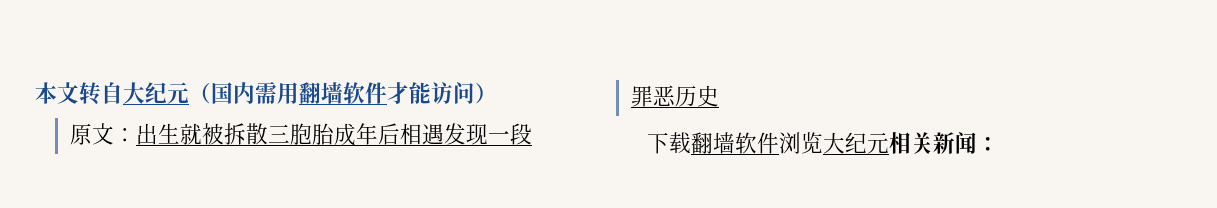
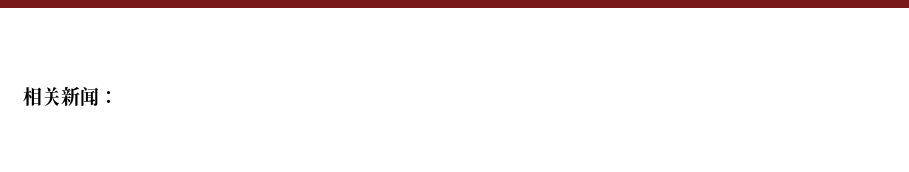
[35,81,497,105] [69,123,532,146] [630,85,719,107] [646,132,889,154] 本文转自大纪元（国内需用翻墙软件才能访问） // 原文：出生就被拆散三胞胎成年后相遇发现一段罪恶历史 // 下载翻墙软件浏览大纪元 -> (23, 96) none

